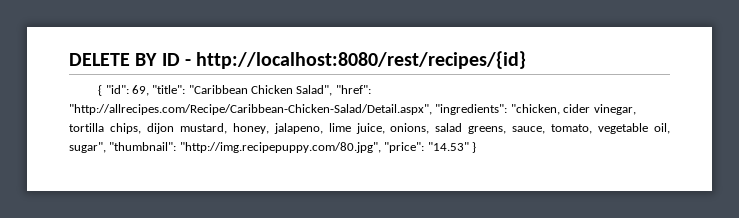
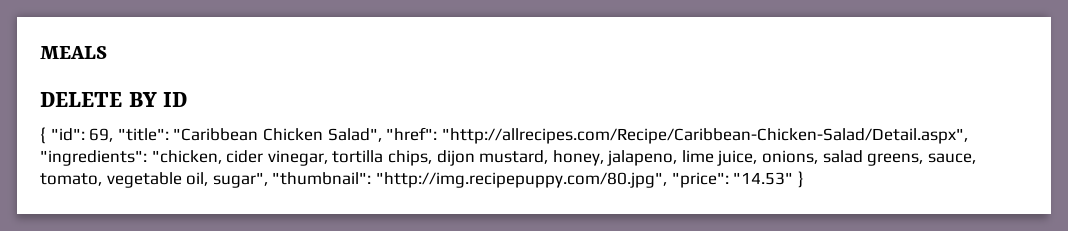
(69, 59) none -> [40,46,107,59] MEALS //
[184,51,527,69] - http://localhost:8080/rest/recipes/{id} -> (188, 99) none

